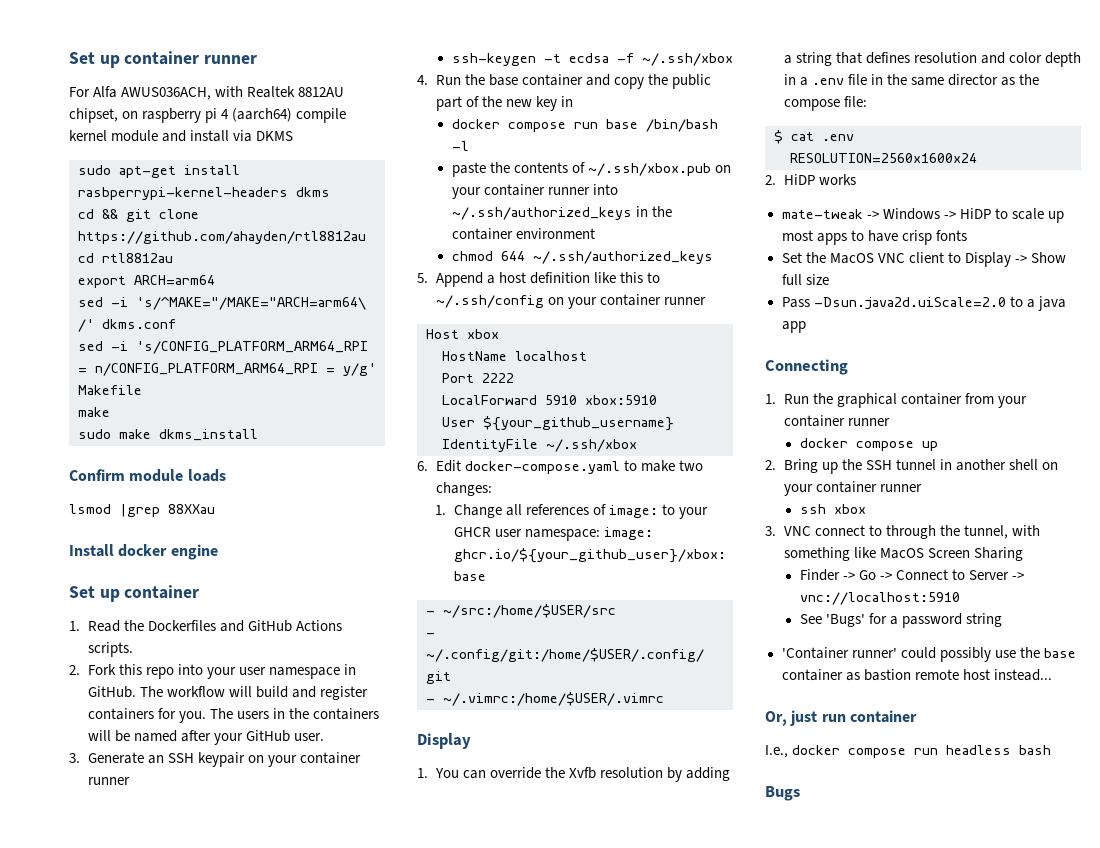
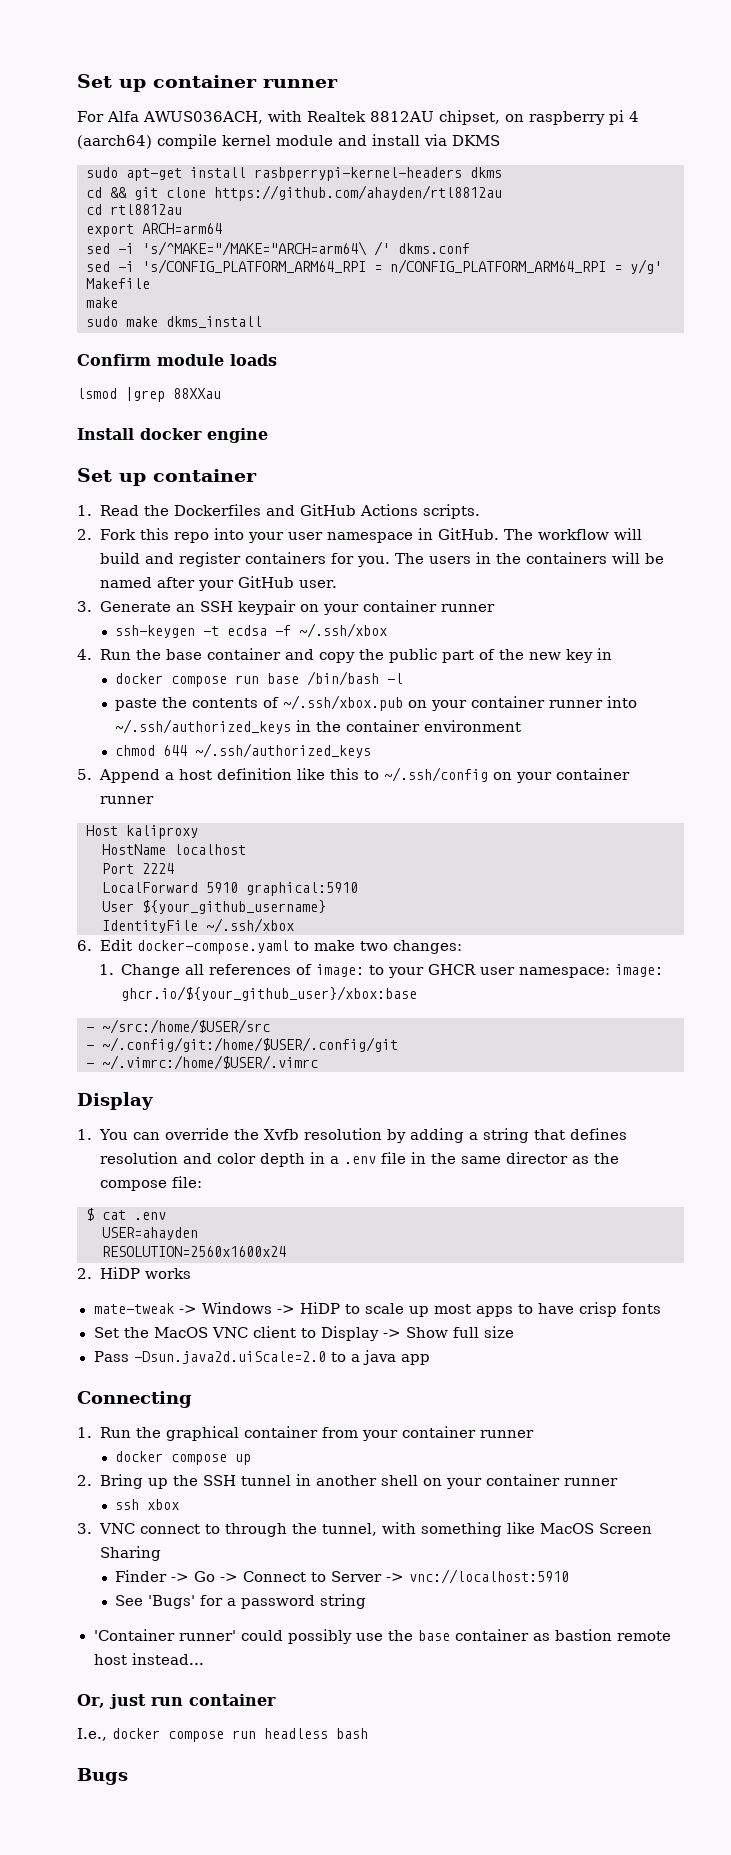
[467,329,499,339] xbox -> [126,825,198,839] kaliproxy
[482,373,514,383] 2222 -> [142,863,174,874] 2224
[585,395,657,405] xbox:5910 -> [246,882,358,896] graphical:5910
(854, 137) none -> [102,1227,198,1240] // USER=ahayden

